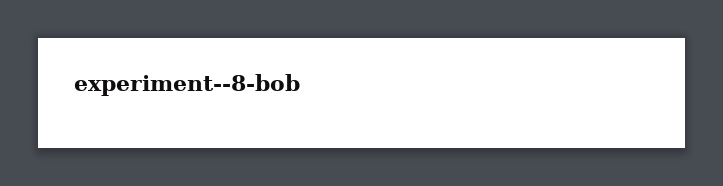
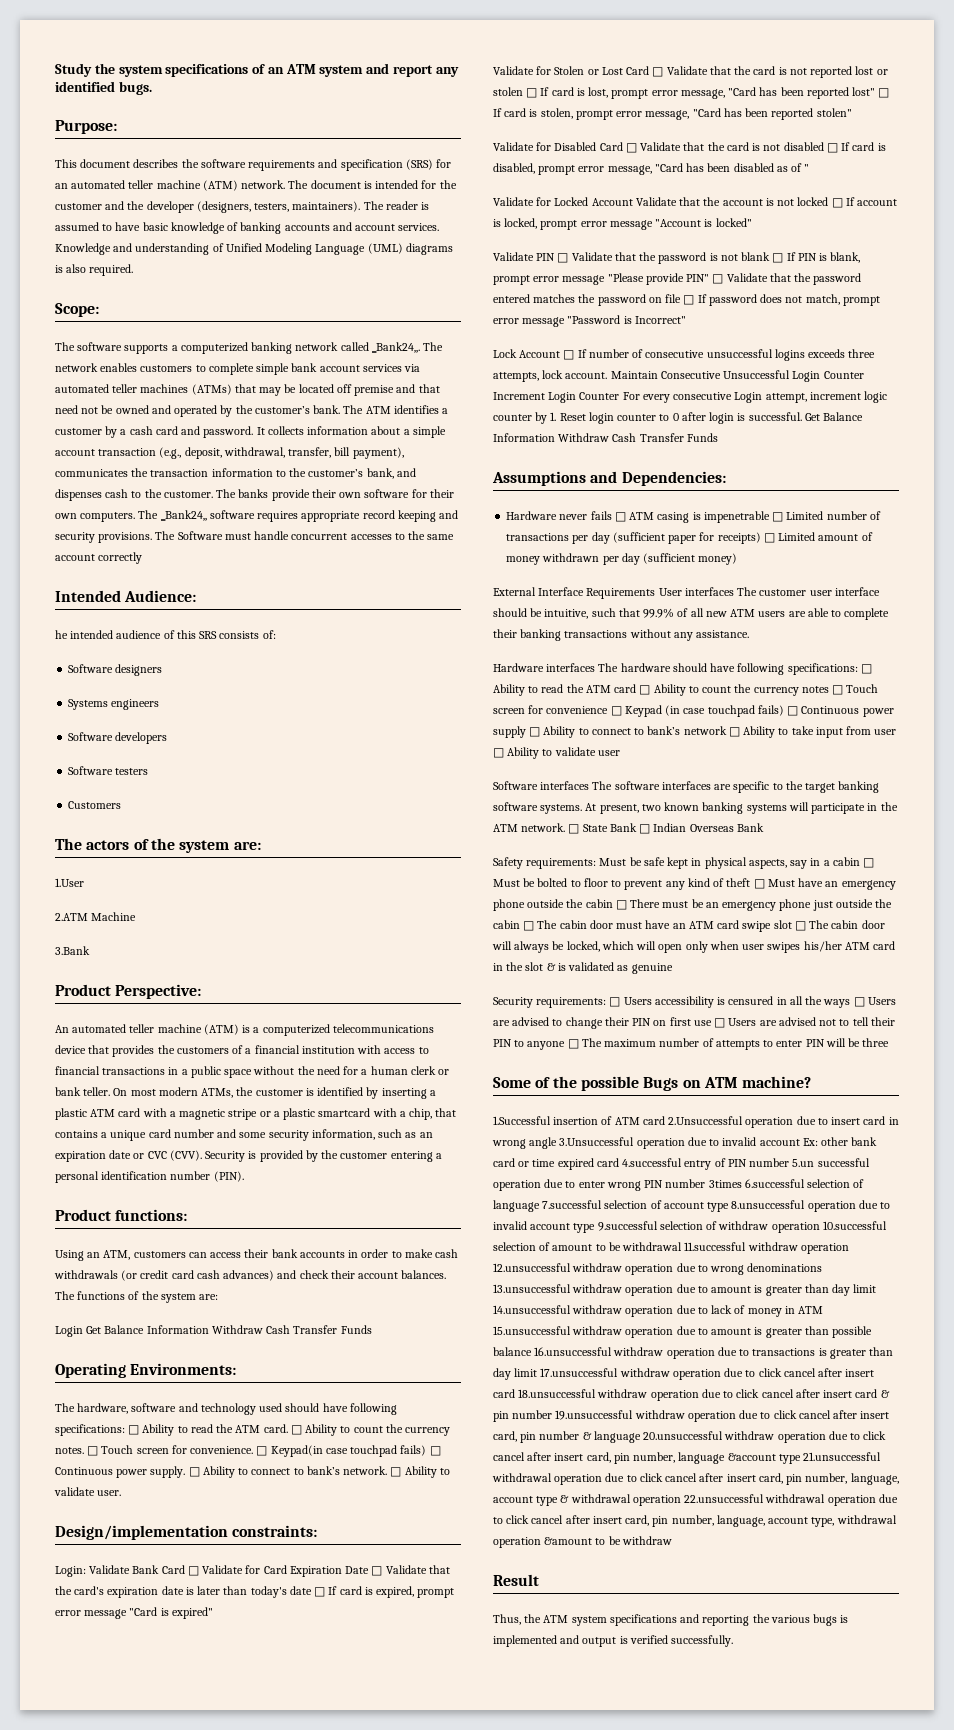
[74,74,300,96] experiment--8-bob -> [55,63,459,77] [55,81,152,95] [55,120,117,134] [55,159,452,171] [55,180,457,191] [55,201,430,213] [55,222,440,234] [55,243,453,255] [55,264,134,276] [55,303,99,317] [55,342,444,354] [55,363,421,375] [55,384,440,396] [55,405,449,417] [55,426,446,438] [55,447,404,459] [55,468,416,479] [55,489,454,501] [55,510,459,522] [55,531,455,543] [55,552,143,564] [55,590,197,602] [55,630,276,639] [68,664,163,676] [68,699,160,710] [68,732,168,744] [68,766,149,775] [68,801,122,809] [55,838,261,853] [55,878,84,887] [55,912,137,921] [55,946,90,955] [55,984,202,999] [55,1024,434,1036] [55,1045,429,1057] [55,1066,450,1078] [55,1087,436,1099] [55,1108,457,1120] [55,1129,433,1141] [55,1150,442,1162] [55,1171,244,1183] [55,1209,188,1221] [55,1249,459,1261] [54,1270,447,1281] [55,1291,219,1303] [55,1325,372,1337] [55,1363,237,1378] [55,1403,397,1415] [55,1424,451,1436] [55,1445,441,1457] [55,1466,450,1478] [54,1487,122,1496] [55,1525,318,1540] [55,1565,450,1577] [55,1586,455,1598] [55,1607,213,1619] [493,66,888,78] [493,87,890,99] [493,108,852,120] [493,142,886,153] [493,163,810,175] [493,197,898,208] [493,218,752,230] [493,252,861,264] [493,273,862,285] [493,294,880,306] [493,315,686,327] [493,349,876,361] [493,370,864,382] [493,391,888,403] [493,412,864,424] [493,433,718,442] [492,471,726,486] [506,511,881,523] [506,532,873,544] [506,553,738,565] [493,587,880,599] [493,608,890,620] [493,629,750,641] [493,663,872,675] [493,684,879,696] [493,705,894,717] [493,726,897,738] [493,747,620,759] [493,781,880,793] [493,802,898,814] [493,823,764,834] [493,857,875,869] [493,878,896,890] [493,899,893,911] [493,920,885,932] [492,941,896,953] [493,962,673,974] [493,996,896,1008] [493,1017,895,1029] [493,1038,890,1050] [493,1076,812,1091] [493,1116,899,1128] [492,1137,878,1149] [493,1158,870,1170] [493,1179,865,1191] [493,1200,891,1212] [493,1221,887,1233] [493,1242,849,1254] [493,1263,823,1275] [493,1284,877,1296] [493,1305,824,1317] [493,1326,873,1338] [493,1347,894,1359] [493,1368,875,1380] [493,1389,890,1401] [493,1410,890,1422] [493,1431,887,1443] [493,1452,882,1464] [492,1473,899,1485] [493,1494,898,1506] [493,1515,897,1527] [493,1536,672,1548] [493,1574,539,1586] [493,1614,849,1626] [493,1635,734,1647] Study the system specifications of an ATM system and report any identified bugs. // Purpose: // This document describes the software requirements and specification (SRS) for an automated teller machine (ATM) network. The document is intended for the customer and the developer (designers, testers, maintainers). The reader is assumed to have basic knowledge of banking accounts and account services. Knowledge and understanding of Unified Modeling Language (UML) diagrams is also required. // Scope: // The software supports a computerized banking network called ‗Bank24„. The network enables customers to complete simple bank account services via automated teller machines (ATMs) that may be located off premise and that need not be owned and operated by the customer’s bank. The ATM identifies a customer by a cash card and password. It collects information about a simple account transaction (e.g., deposit, withdrawal, transfer, bill payment), communicates the transaction information to the customer’s bank, and dispenses cash to the customer. The banks provide their own software for their own computers. The ‗Bank24„ software requires appropriate record keeping and security provisions. The Software must handle concurrent accesses to the same account correctly // Intended Audience: // he intended audience of this SRS consists of: // Software designers // Systems engineers // Software developers // Software testers // Customers // The actors of the system are: // 1.User // 2.ATM Machine // 3.Bank // Product Perspective: // An automated teller machine (ATM) is a computerized telecommunications device that provides the customers of a financial institution with access to financial transactions in a public space without the need for a human clerk or bank teller. On most modern ATMs, the customer is identified by inserting a plastic ATM card with a magnetic stripe or a plastic smartcard with a chip, that contains a unique card number and some security information, such as an expiration date or CVC (CVV). Security is provided by the customer entering a personal identification number (PIN). // Product functions: // Using an ATM, customers can access their bank accounts in order to make cash withdrawals (or credit card cash advances) and check their account balances. The functions of the system are: // Login Get Balance Information Withdraw Cash Transfer Funds // Operating Environments: // The hardware, software and technology used should have following specifications: □ Ability to read the ATM card. □ Ability to count the currency notes. □ Touch screen for convenience. □ Keypad(in case touchpad fails) □ Continuous power supply. □ Ability to connect to bank’s network. □ Ability to validate user. // Design/implementation constraints: // Login: Validate Bank Card □ Validate for Card Expiration Date □ Validate that the card's expiration date is later than today's date □ If card is expired, prompt error message "Card is expired" // Validate for Stolen or Lost Card □ Validate that the card is not reported lost or stolen □ If card is lost, prompt error message, "Card has been reported lost" □ If card is stolen, prompt error message, "Card has been reported stolen" // Validate for Disabled Card □ Validate that the card is not disabled □ If card is disabled, prompt error message, "Card has been disabled as of " // Validate for Locked Account Validate that the account is not locked □ If account is locked, prompt error message "Account is locked" // Validate PIN □ Validate that the password is not blank □ If PIN is blank, prompt error message "Please provide PIN" □ Validate that the password entered matches the password on file □ If password does not match, prompt error message "Password is Incorrect" // Lock Account □ If number of consecutive unsuccessful logins exceeds three attempts, lock account. Maintain Consecutive Unsuccessful Login Counter Increment Login Counter For every consecutive Login attempt, increment logic counter by 1. Reset login counter to 0 after login is successful. Get Balance Information Withdraw Cash Transfer Funds // Assumptions and Dependencies: // Hardware never fails □ ATM casing is impenetrable □ Limited number of transactions per day (sufficient paper for receipts) □ Limited amount of money withdrawn per day (sufficient money) // External Interface Requirements User interfaces The customer user interface should be intuitive, such that 99.9% of all new ATM users are able to complete their banking transactions without any assistance. // Hardware interfaces The hardware should have following specifications: □ Ability to read the ATM card □ Ability to count the currency notes □ Touch screen for convenience □ Keypad (in case touchpad fails) □ Continuous power supply □ Ability to connect to bank’s network □ Ability to take input from user □ Ability to validate user // Software interfaces The software interfaces are specific to the target banking software systems. At present, two known banking systems will participate in the ATM network. □ State Bank □ Indian Overseas Bank // Safety requirements: Must be safe kept in physical aspects, say in a cabin □ Must be bolted to floor to prevent any kind of theft □ Must have an emergency phone outside the cabin □ There must be an emergency phone just outside the cabin □ The cabin door must have an ATM card swipe slot □ The cabin door will always be locked, which will open only when user swipes his/her ATM card in the slot & is validated as genuine // Security requirements: □ Users accessibility is censured in all the ways □ Users are advised to change their PIN on first use □ Users are advised not to tell their PIN to anyone □ The maximum number of attempts to enter PIN will be three // Some of the possible Bugs on ATM machine? // 1.Successful insertion of ATM card 2.Unsuccessful operation due to insert card in wrong angle 3.Unsuccessful operation due to invalid account Ex: other bank card or time expired card 4.successful entry of PIN number 5.un successful operation due to enter wrong PIN number 3times 6.successful selection of language 7.successful selection of account type 8.unsuccessful operation due to invalid account type 9.successful selection of withdraw operation 10.successful selection of amount to be withdrawal 11.successful withdraw operation 12.unsuccessful withdraw operation due to wrong denominations 13.unsuccessful withdraw operation due to amount is greater than day limit 14.unsuccessful withdraw operation due to lack of money in ATM 15.unsuccessful withdraw operation due to amount is greater than possible balance 16.unsuccessful withdraw operation due to transactions is greater than day limit 17.unsuccessful withdraw operation due to click cancel after insert card 18.unsuccessful withdraw operation due to click cancel after insert card & pin number 19.unsuccessful withdraw operation due to click cancel after insert card, pin number & language 20.unsuccessful withdraw operation due to click cancel after insert card, pin number, language &account type 21.unsuccessful withdrawal operation due to click cancel after insert card, pin number, language, account type & withdrawal operation 22.unsuccessful withdrawal operation due to click cancel after insert card, pin number, language, account type, withdrawal operation &amount to be withdraw // Result // Thus, the ATM system specifications and reporting the various bugs is implemented and output is verified successfully.

